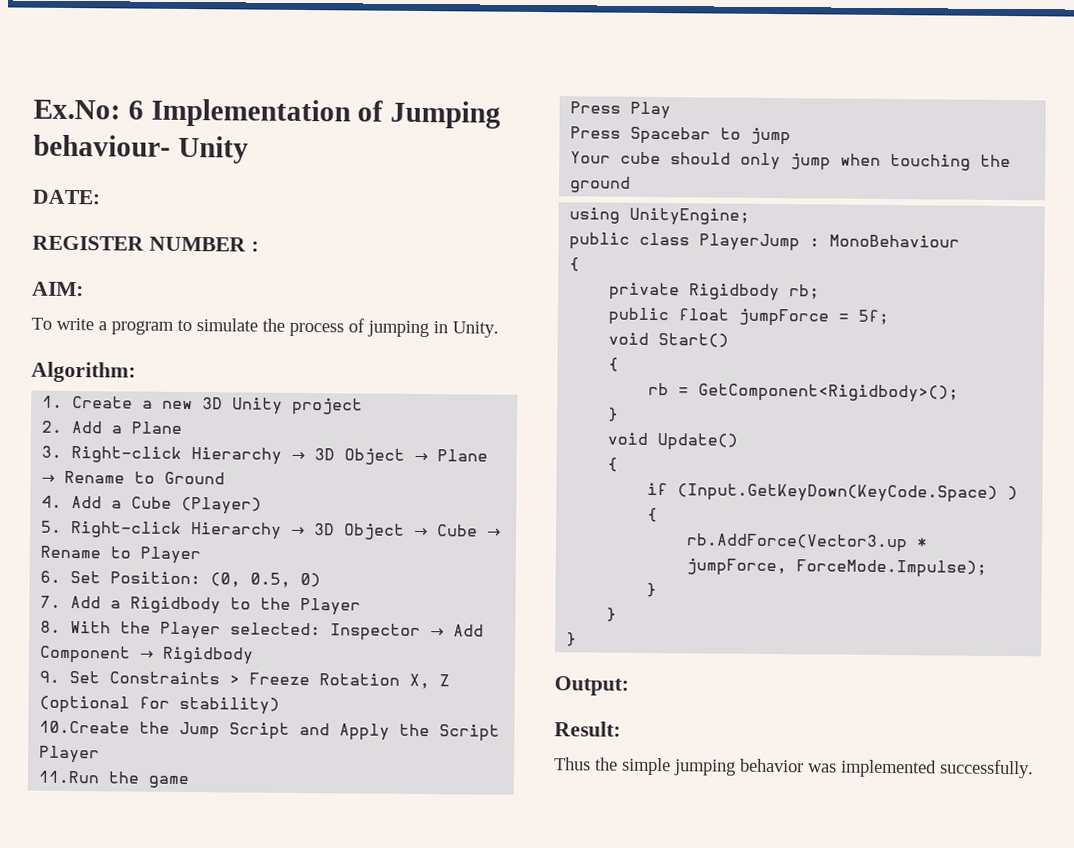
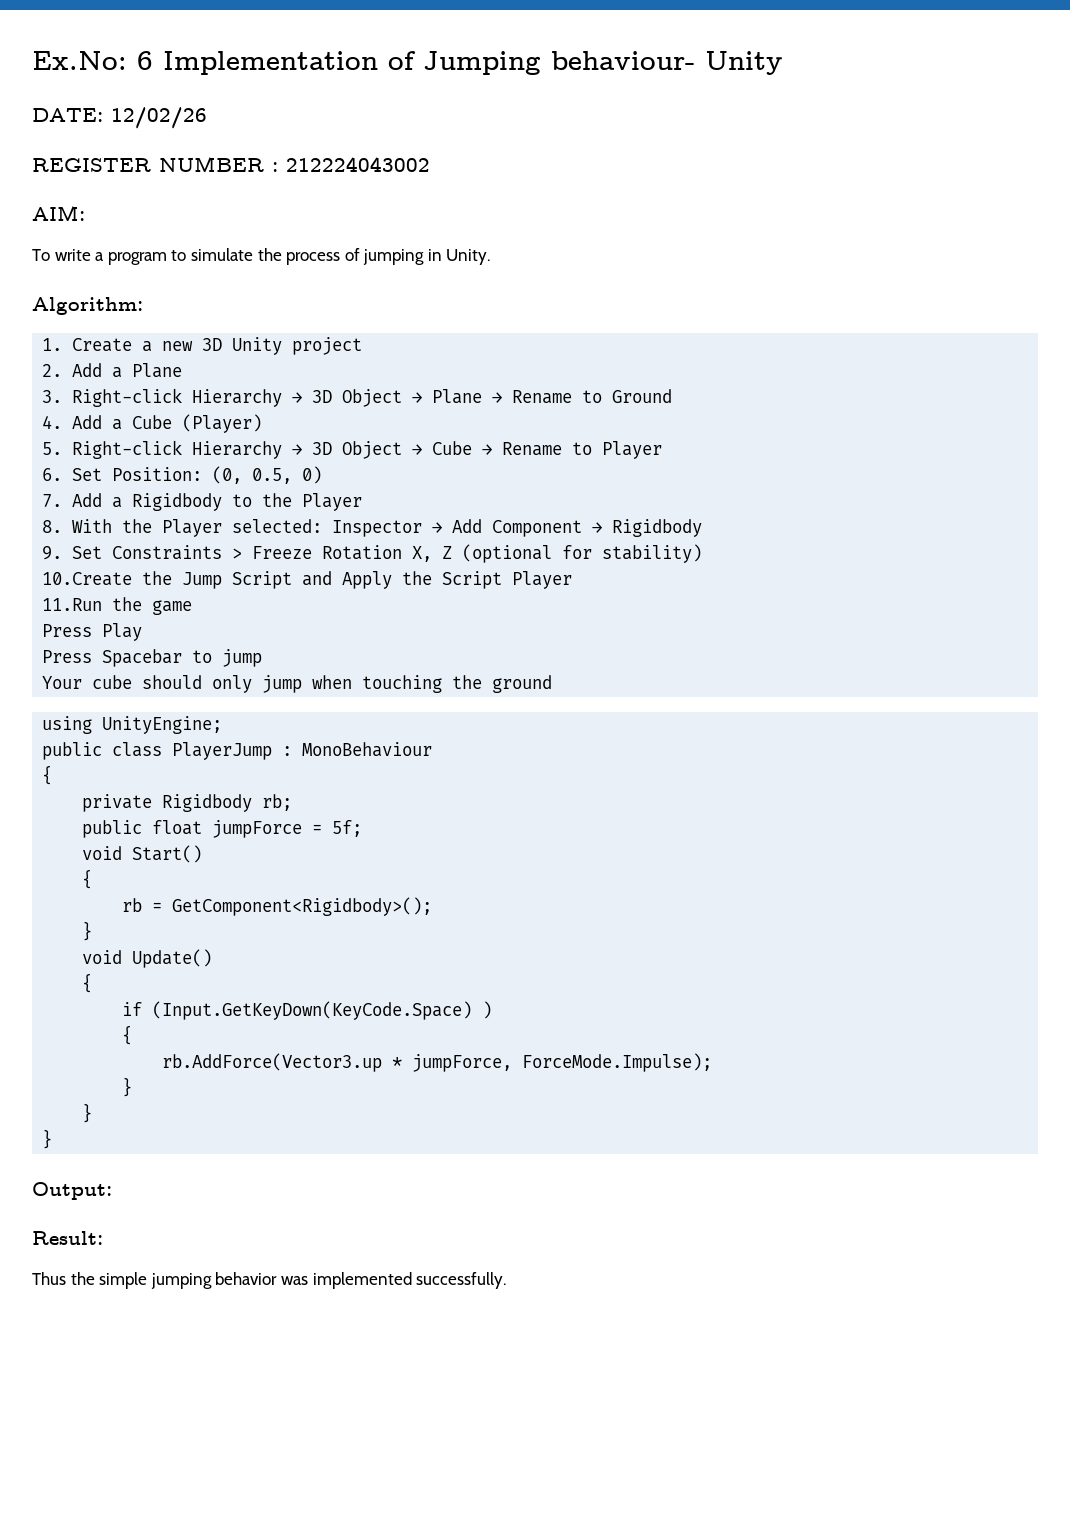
(100, 197) none -> [111,107,207,129] 12/02/26
(259, 246) none -> [286,157,430,172] 212224043002

